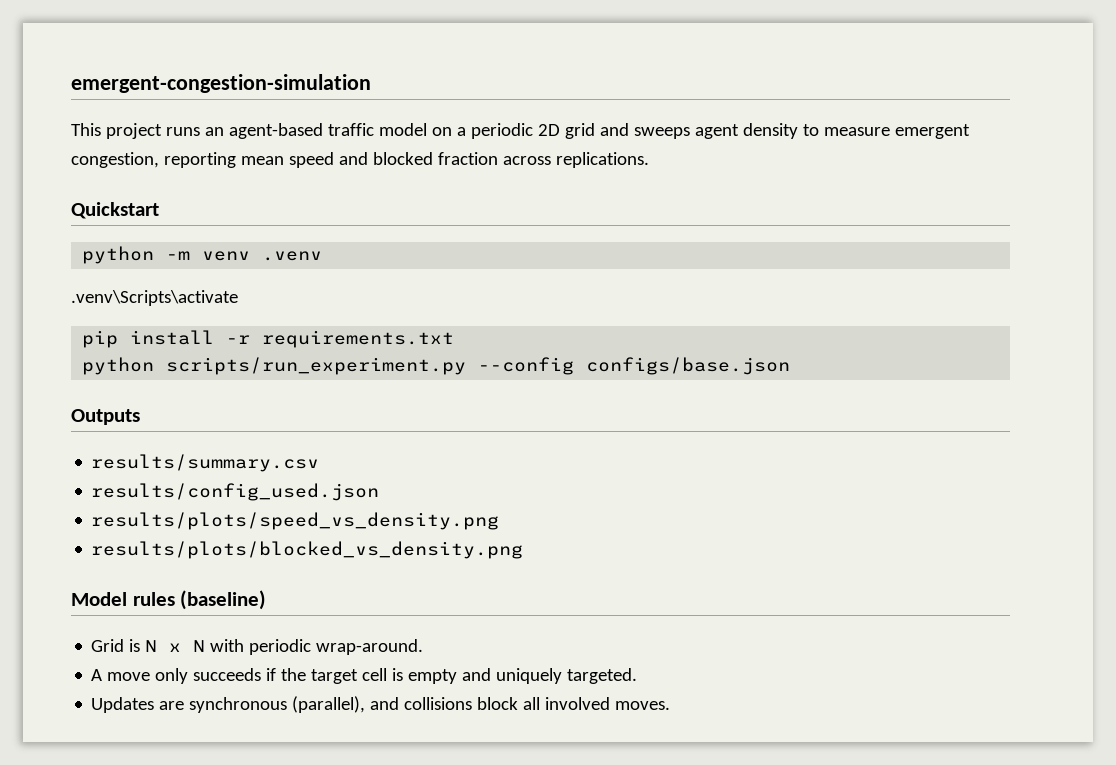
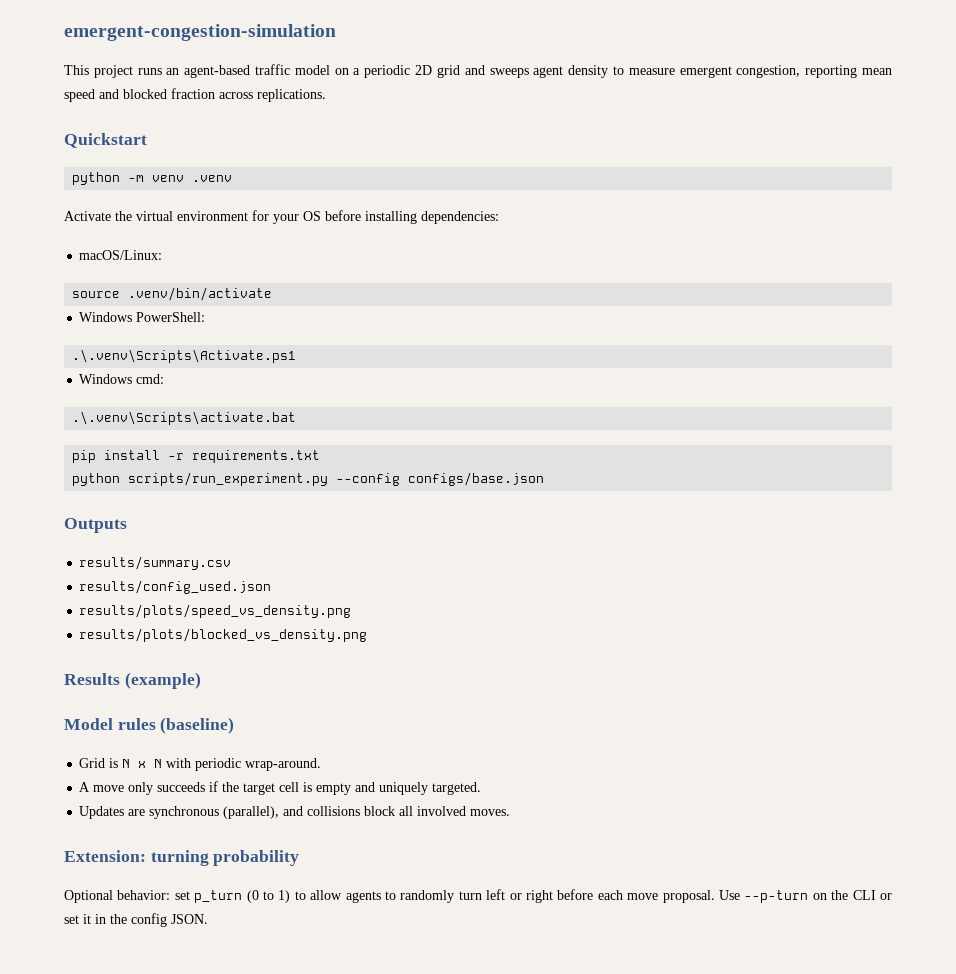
[71,290,238,306] .venv\Scripts\activate -> [64,210,499,224] [79,250,163,260] [72,287,273,301] [79,312,206,322] [72,349,297,363] [79,374,165,384] [72,411,297,425] Activate the virtual environment for your OS before installing dependencies: // macOS/Linux: // source .venv/bin/activate // Windows PowerShell: // .\.venv\Scripts\Activate.ps1 // Windows cmd: // .\.venv\Scripts\activate.bat
(524, 550) none -> [64,672,201,689] // Results (example)
(671, 705) none -> [64,850,300,866] [64,889,892,903] [64,913,208,927] // Extension: turning probability // Optional behavior: set p_turn (0 to 1) to allow agents to randomly turn left or right before each move proposal. Use --p-turn on the CLI or set it in the config JSON.

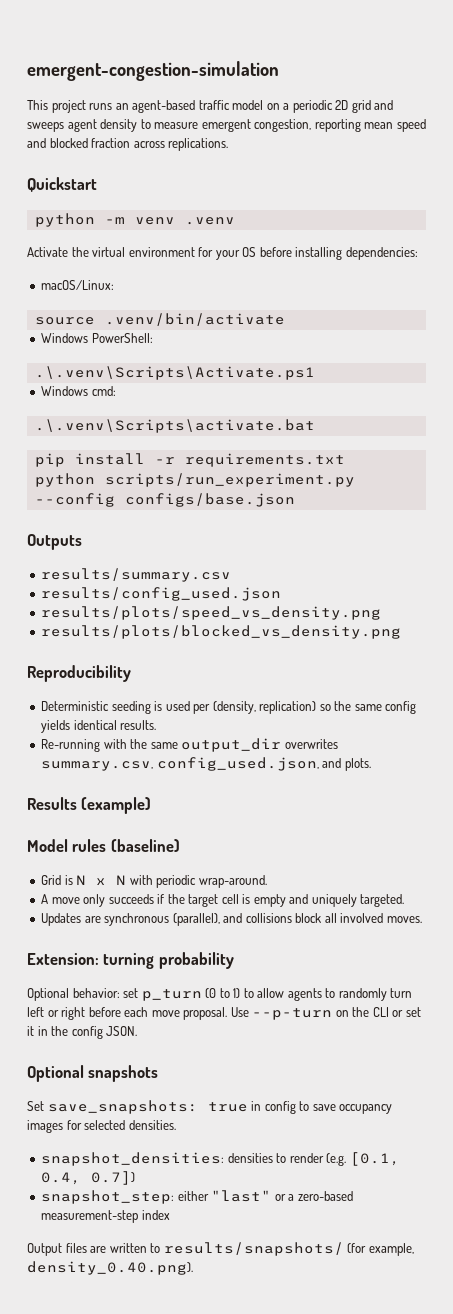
(368, 635) none -> [27,665,131,682] [41,701,417,714] [41,720,157,733] [41,738,338,752] [41,757,371,771] // Reproducibility // Deterministic seeding is used per (density, replication) so the same config yields identical results. // Re-running with the same output_dir overwrites summary.csv, config_used.json, and plots.
(208, 919) none -> [27,1065,159,1082] [27,1100,393,1114] [27,1120,176,1133] [41,1152,400,1166] [41,1171,136,1185] [41,1190,353,1204] [41,1210,170,1223] [27,1242,414,1256] [27,1261,193,1275] // Optional snapshots // Set save_snapshots: true in config to save occupancy images for selected densities. // snapshot_densities: densities to render (e.g. [0.1, 0.4, 0.7]) // snapshot_step: either "last" or a zero-based measurement-step index // Output files are written to results/snapshots/ (for example, density_0.40.png).

